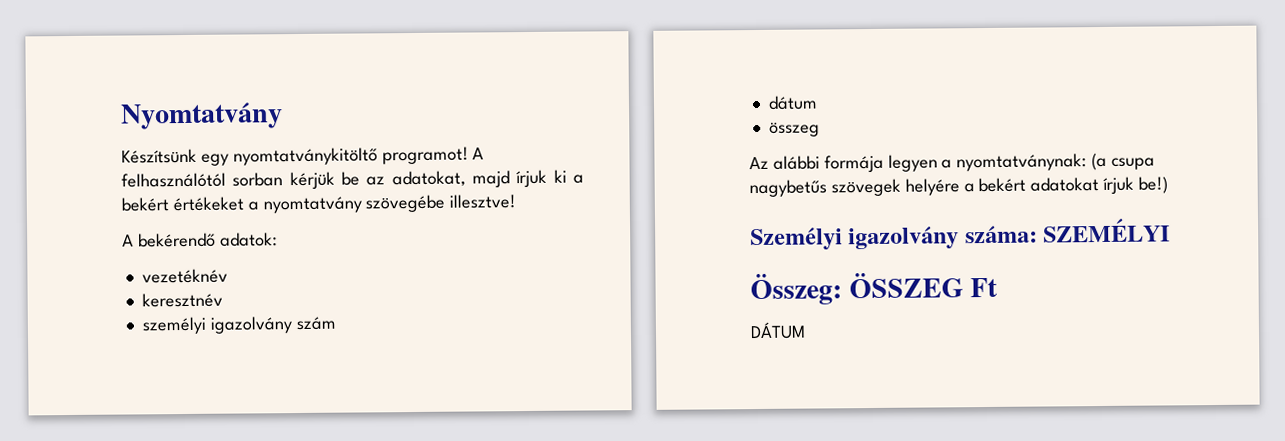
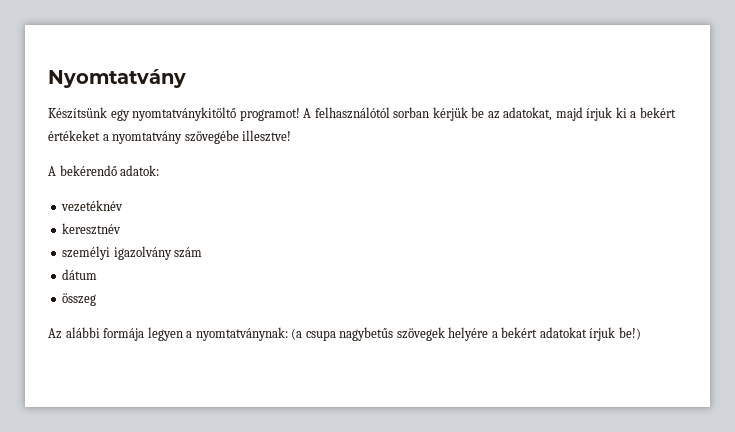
[750,218,1171,251] [750,272,999,306] [750,321,806,340] // Személyi igazolvány száma: SZEMÉLYI // Összeg: ÖSSZEG Ft // DÁTUM -> (641, 333) none

